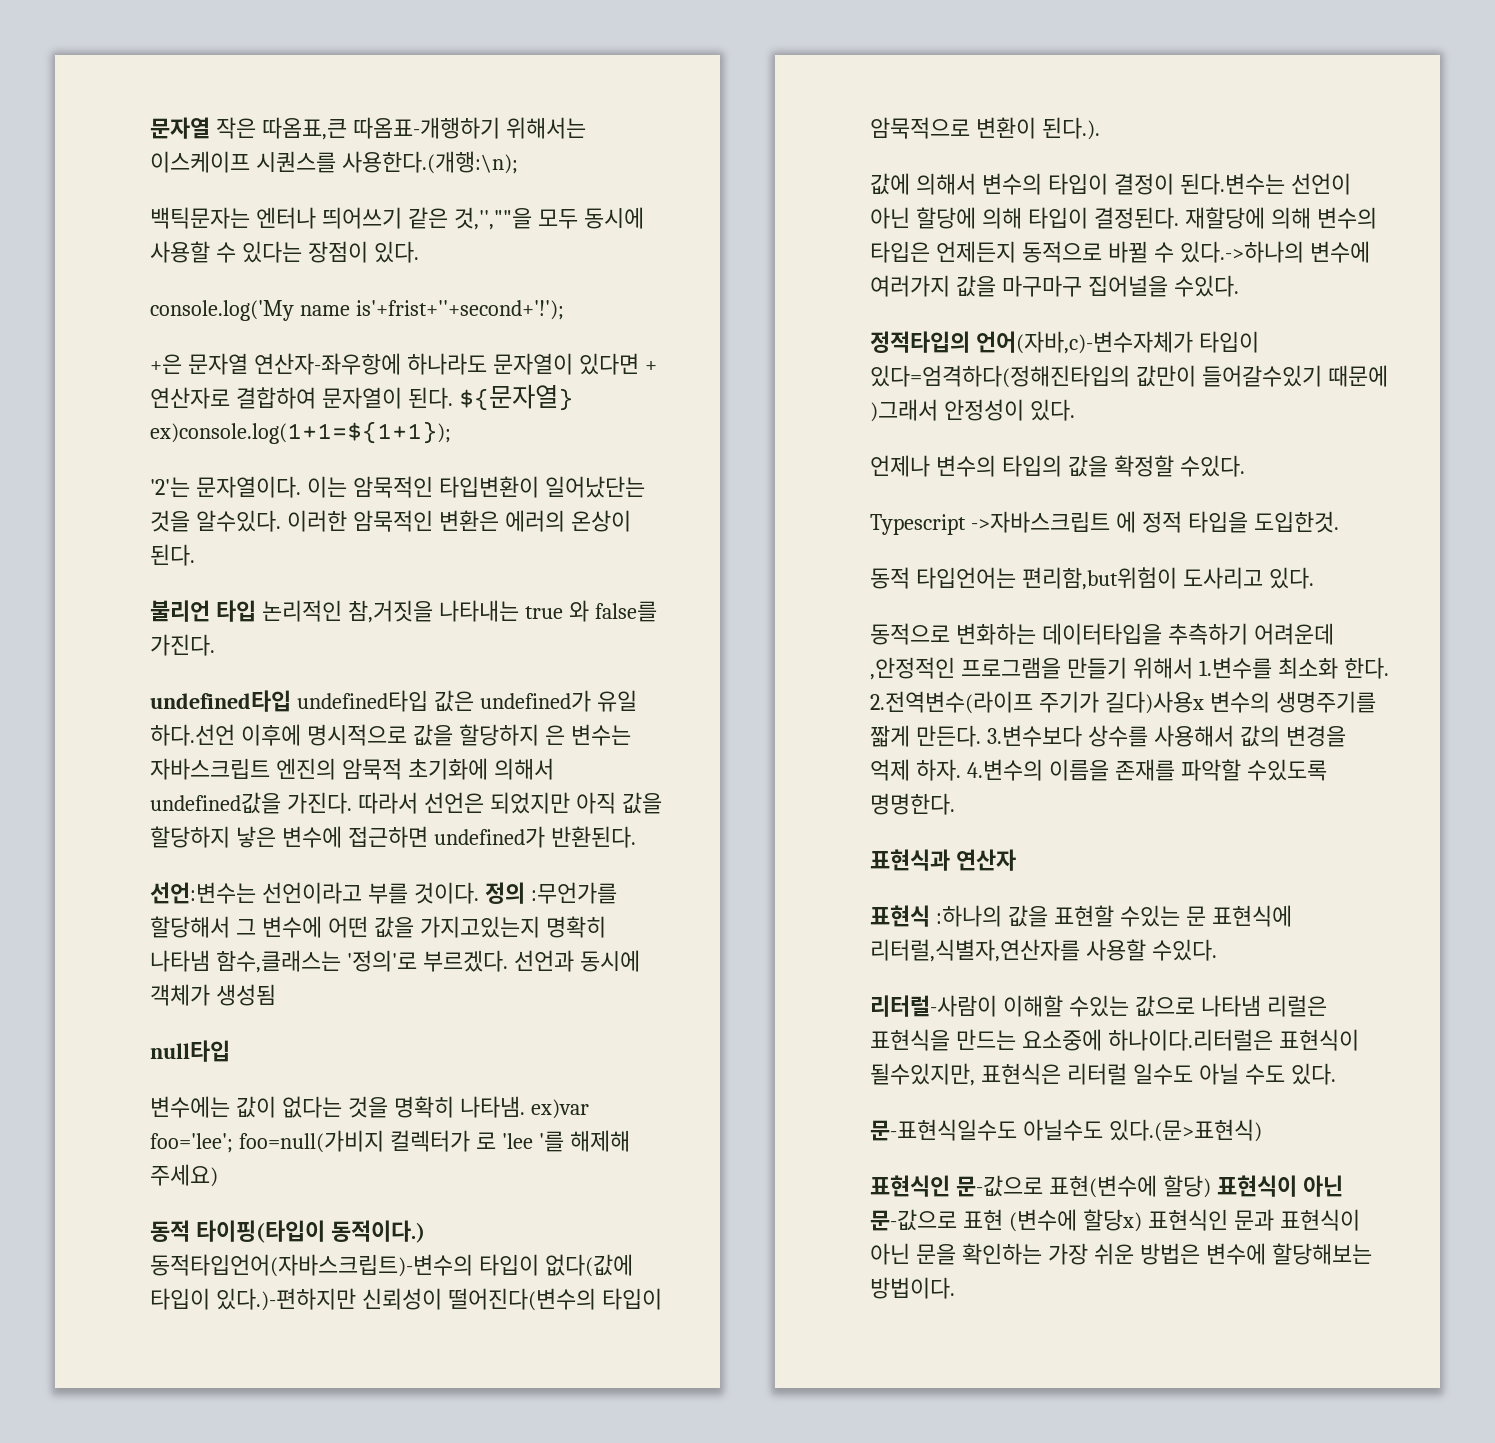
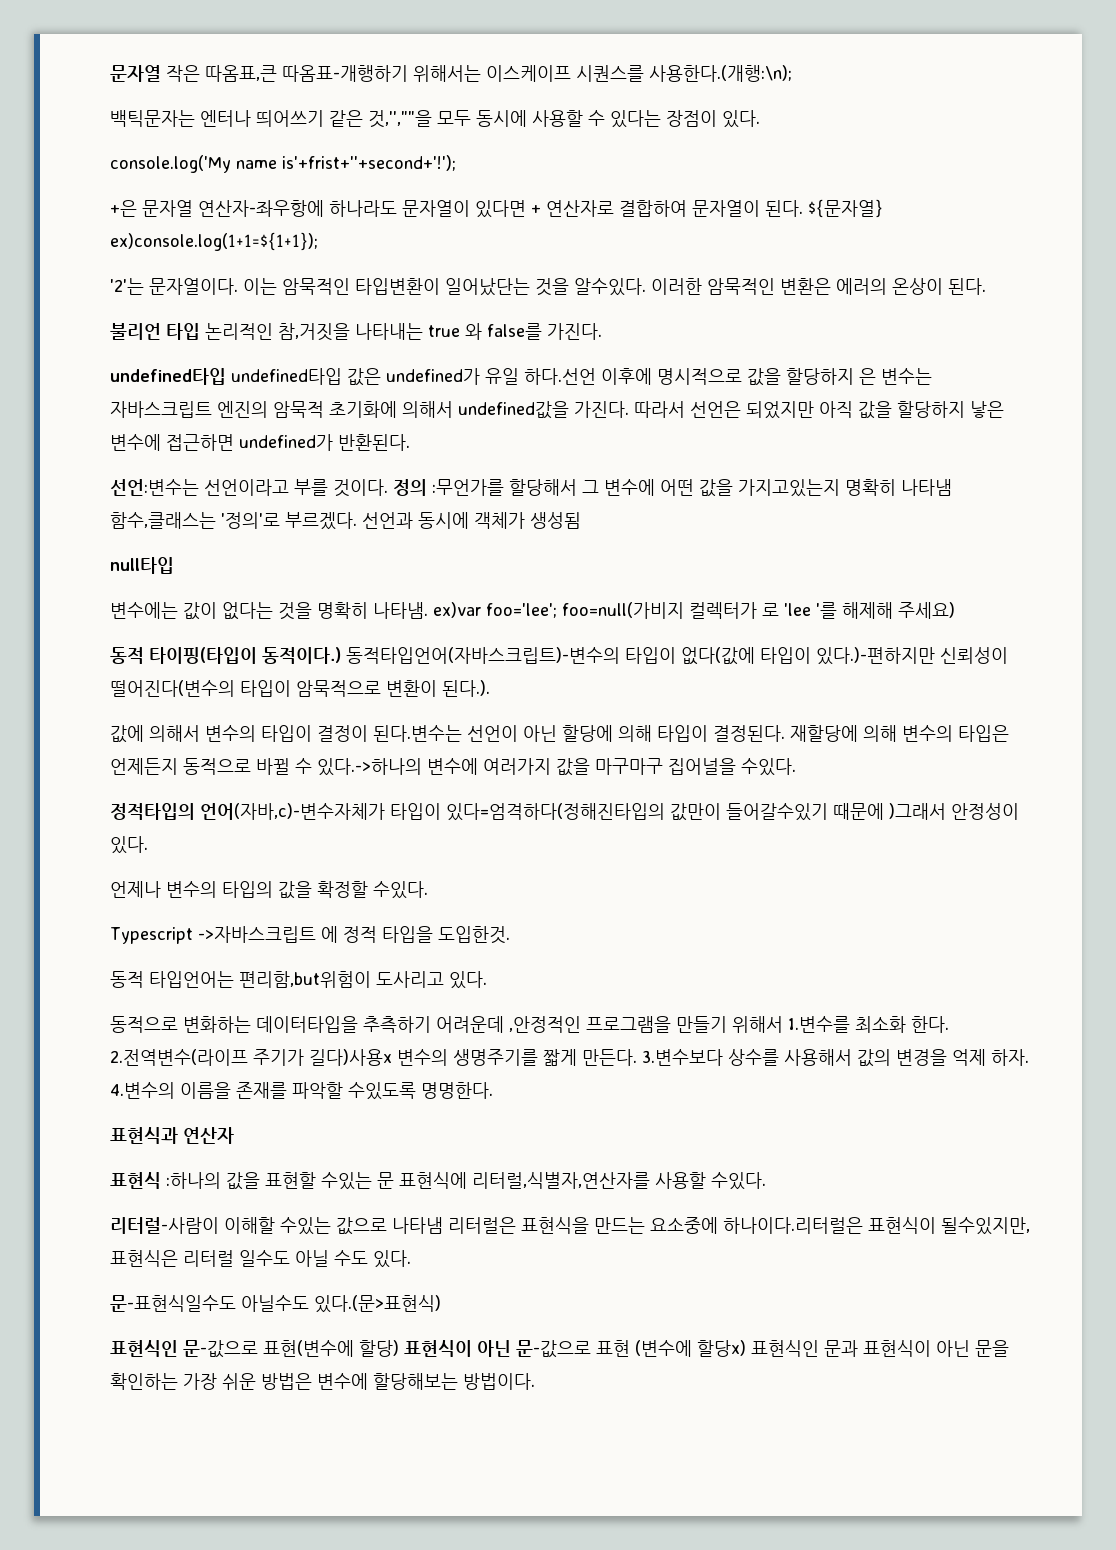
[1266,995,1327,1017] 리럴은 -> [448,1217,516,1234] 리터럴은

